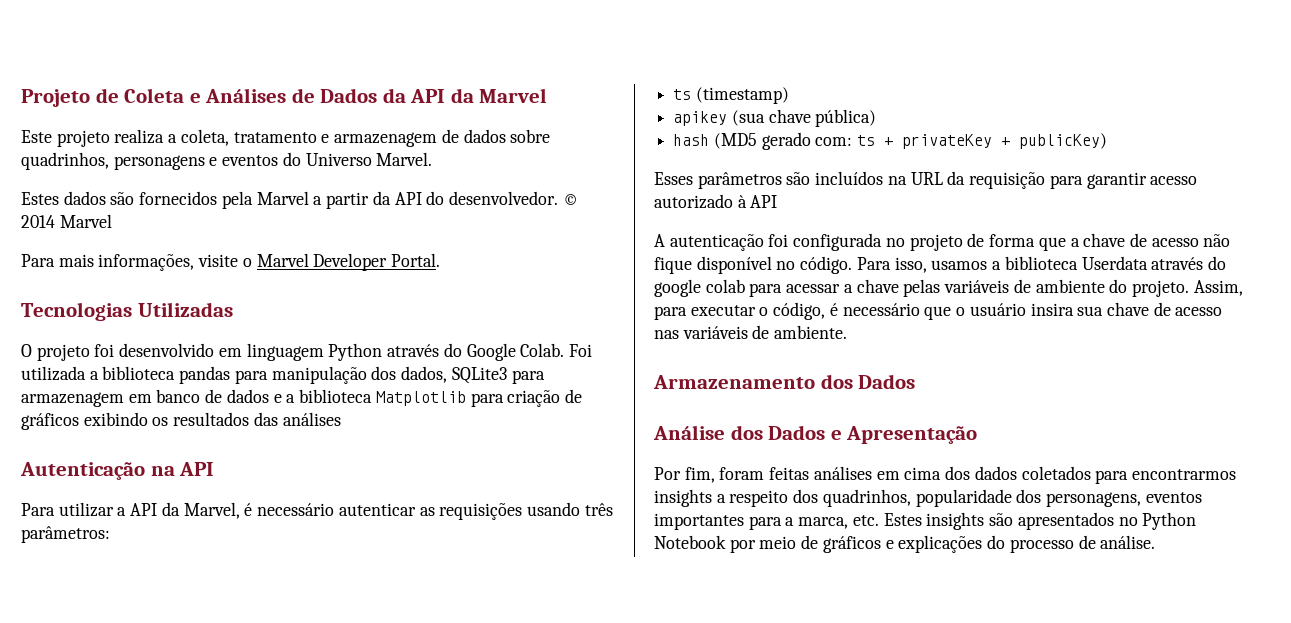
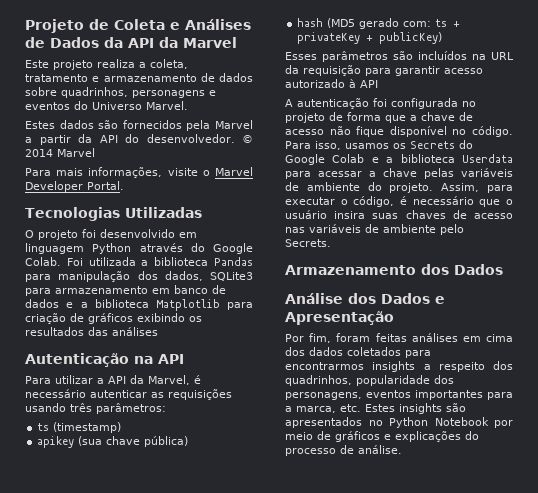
[334,132,438,147] armazenagem -> [103,74,197,82] armazenamento
[179,366,231,384] pandas -> [214,257,253,266] Pandas
[21,392,124,407] armazenagem -> [55,286,148,294] armazenamento
[992,256,1226,270] [654,279,745,297] a biblioteca Userdata através do google colab -> [393,140,473,149] [285,154,513,165] os Secrets do Google Colab e a biblioteca Userdata
[1077,302,1149,316] sua chave -> [372,210,446,219] suas chaves
[774,325,848,339] ambiente. -> [383,224,464,235] [285,239,331,247] ambiente pelo Secrets.

